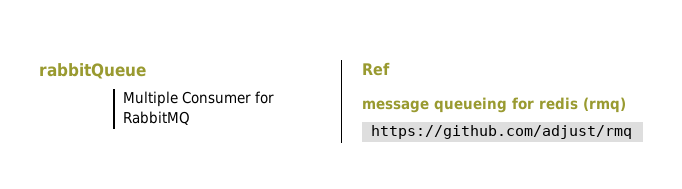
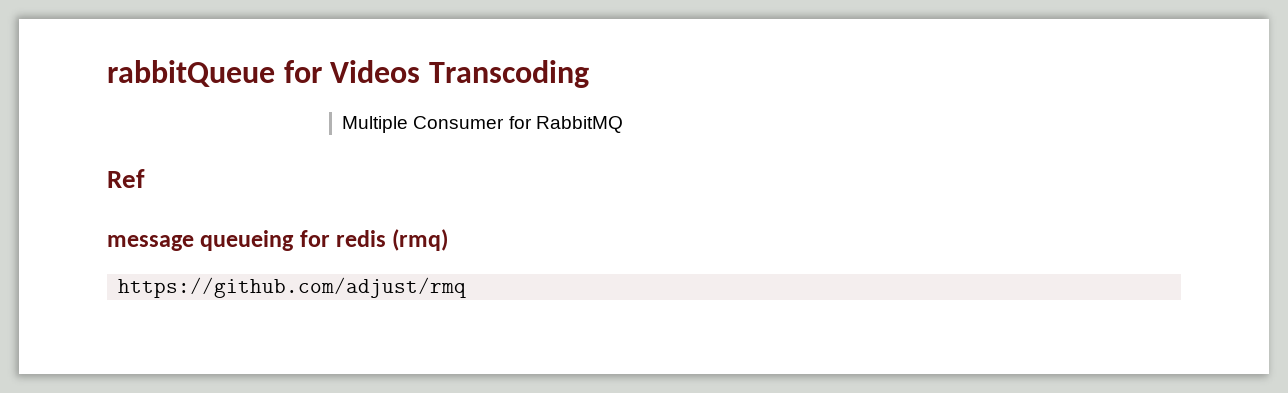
(146, 71) none -> [283,60,589,88] for Videos Transcoding

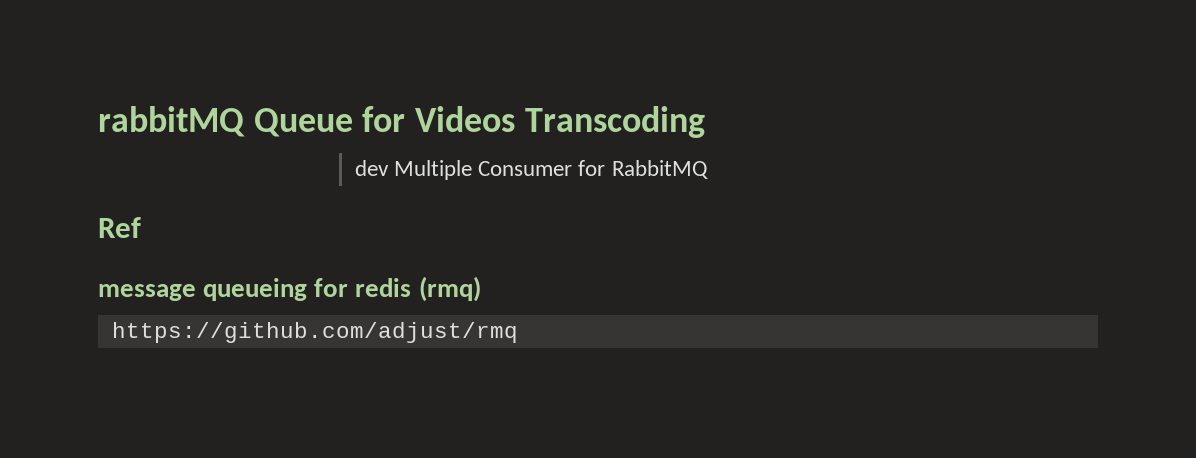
[107,60,275,87] rabbitQueue -> [98,106,353,137] rabbitMQ Queue
(589, 74) none -> [354,160,389,176] dev

